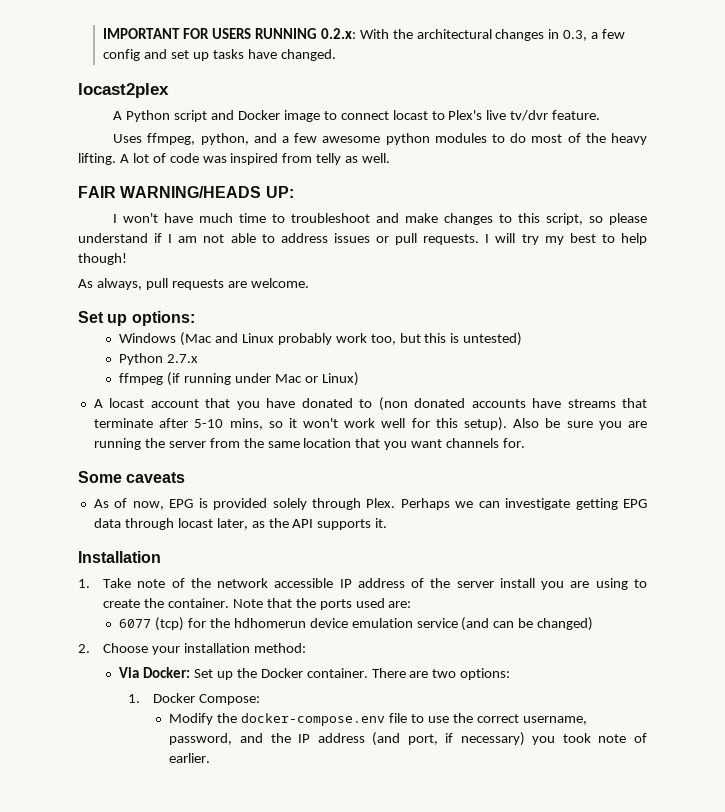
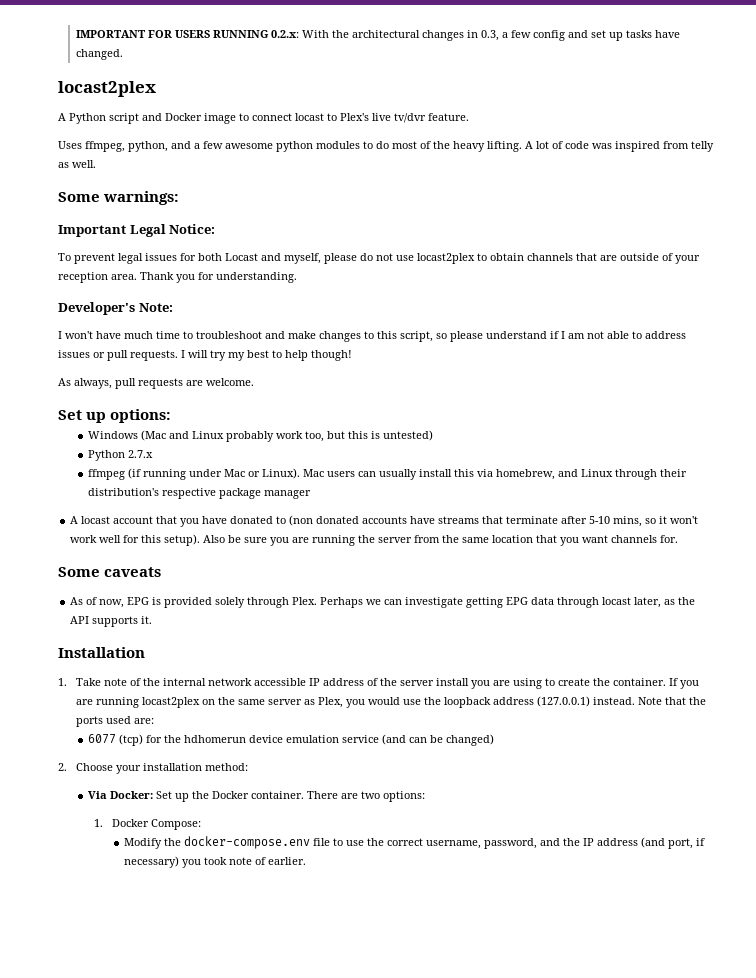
[78,186,294,198] FAIR WARNING/HEADS UP: -> [58,191,180,205] [58,224,216,237] [58,253,700,264] [58,272,297,283] [58,302,173,315] Some warnings: // Important Legal Notice: // To prevent legal issues for both Locast and myself, please do not use locast2plex to obtain channels that are outside of your reception area. Thank you for understanding. // Developer's Note:
[321,372,359,386] Linux) -> [262,468,688,480] [88,488,312,499] Linux). Mac users can usually install this via homebrew, and Linux through their distribution's respective package manager
(211, 583) none -> [162,678,206,686] internal
(229, 603) none -> [668,678,699,689] [75,696,635,708] If you are running locast2plex on the same server as Plex, you would use the loopback address (127.0.0.1) instead.

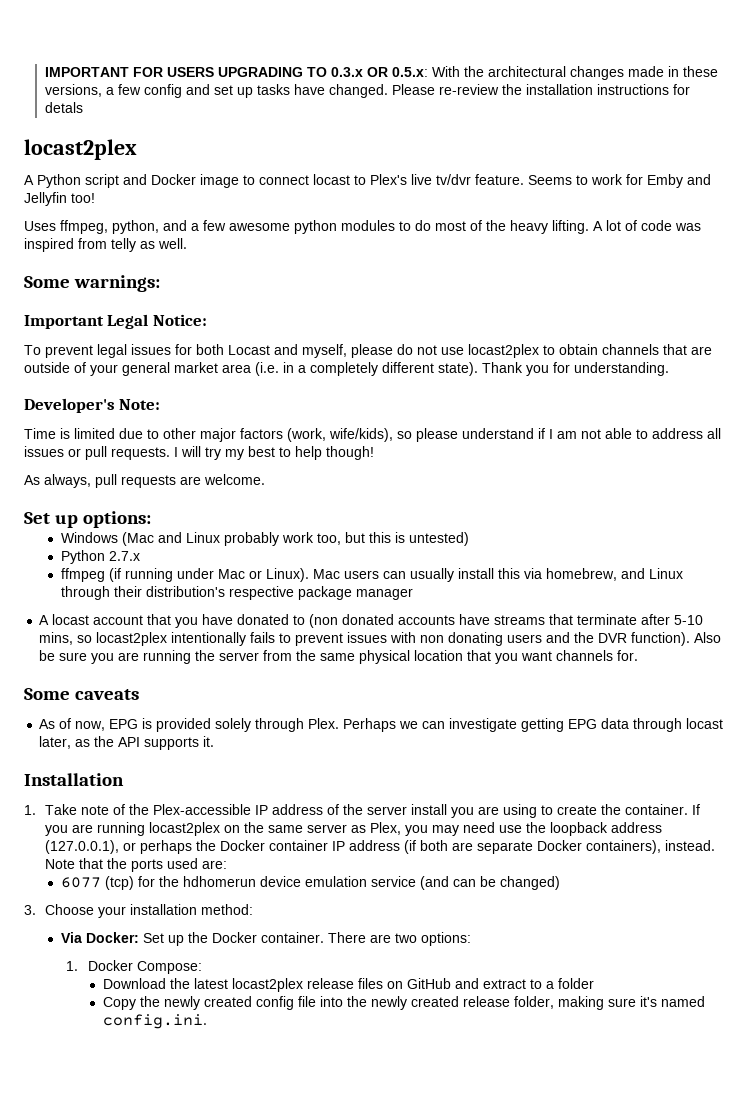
[212,30,499,41] RUNNING 0.2.x: With the architectural changes in 0.3, -> [218,66,719,80] [45,84,103,97] UPGRADING TO 0.3.x OR 0.5.x: With the architectural changes made in these versions,
(123, 54) none -> [392,84,691,95] [45,102,84,113] Please re-review the installation instructions for detals
(469, 117) none -> [528,174,711,188] [24,192,95,206] Seems to work for Emby and Jellyfin too!
[58,272,137,283] reception area. -> [122,362,478,376] general market area (i.e. in a completely different state).
[58,331,433,342] I won't have much time to troubleshoot and make changes to this script, -> [24,428,393,442] Time is limited due to other major factors (work, wife/kids),
(686, 335) none -> [707,428,721,439] all
[659,516,699,524] [70,534,201,546] it won't work well for this setup). -> [96,632,691,646] locast2plex intentionally fails to prevent issues with non donating users and the DVR function).
(490, 540) none -> [359,650,411,664] physical
[162,678,306,686] internal network accessible -> [153,804,252,815] Plex-accessible
[367,697,400,705] would -> [432,822,496,836] may need
[536,696,590,707] (127.0.0.1) -> [45,840,662,854] (127.0.0.1), or perhaps the Docker container IP address (if both are separate Docker containers),
[58,763,67,771] 2. -> [24,905,36,915] 3.
[124,836,706,849] [124,856,307,868] Modify the docker-compose.env file to use the correct username, password, and the IP address (and port, if necessary) you took note of earlier. -> [102,978,594,992] [102,996,705,1010] [102,1014,207,1029] Download the latest locast2plex release files on GitHub and extract to a folder // Copy the newly created config file into the newly created release folder, making sure it's named config.ini.

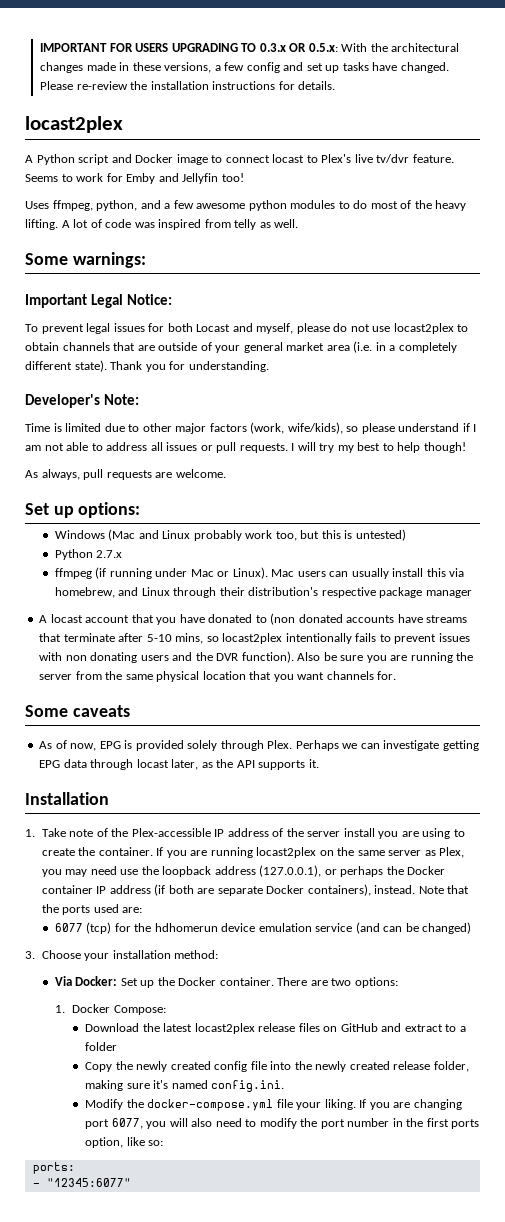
[45,102,84,113] detals -> [298,81,336,90] details.
(207, 1021) none -> [85,1099,462,1111] [85,1118,480,1129] [85,1137,164,1148] [32,1162,75,1174] [32,1178,131,1187] // Modify the docker-compose.yml file your liking. If you are changing port 6077, you will also need to modify the port number in the first ports option, like so: // ports: // - "12345:6077"

